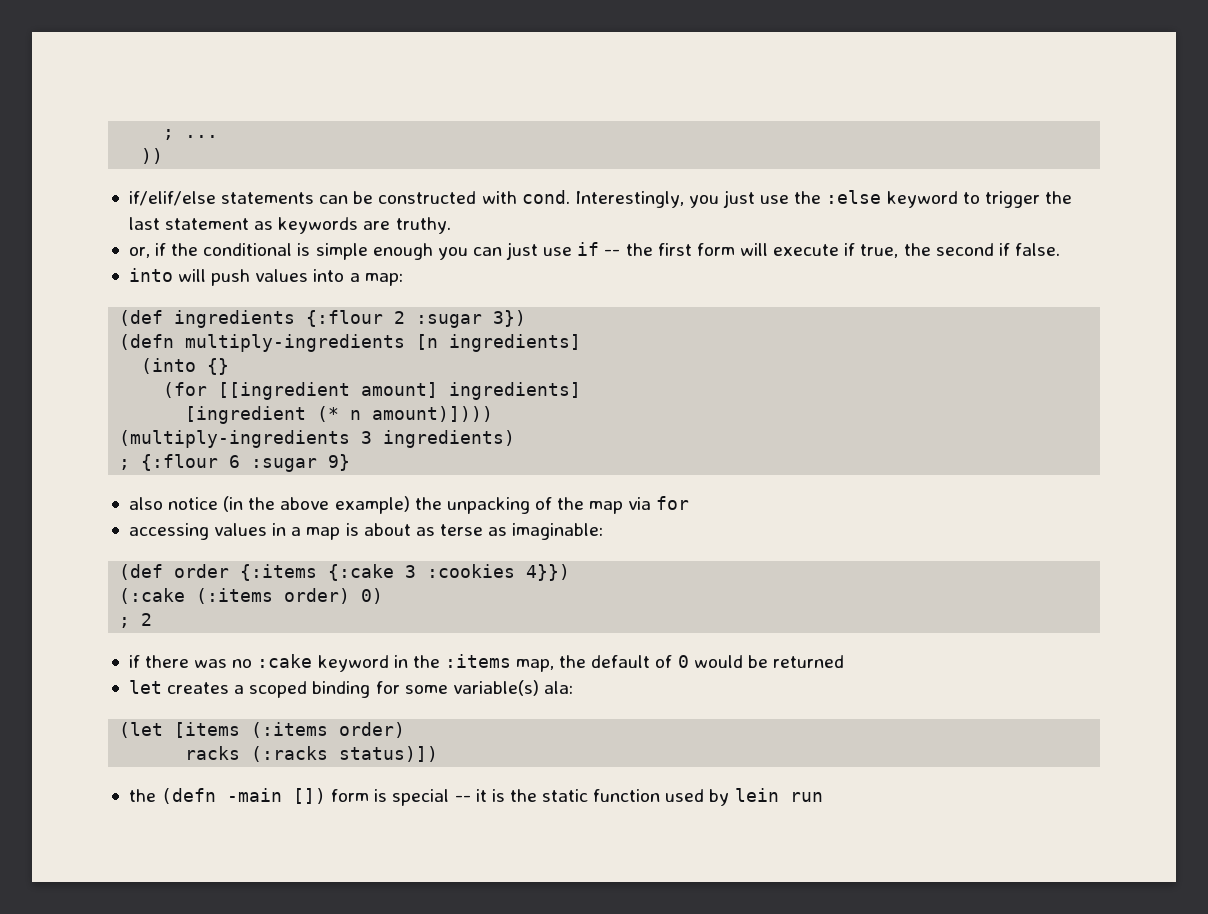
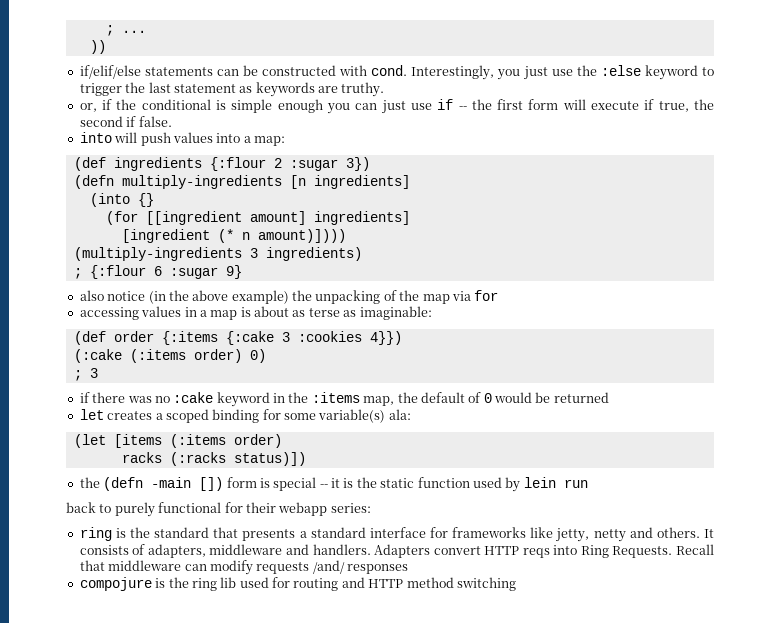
[141,613,153,626] 2 -> [89,368,98,378] 3
(823, 797) none -> [66,502,371,517] [79,527,714,542] [79,544,714,558] [79,560,408,575] [79,577,516,591] // back to purely functional for their webapp series: // ring is the standard that presents a standard interface for frameworks like jetty, netty and others. It consists of adapters, middleware and handlers. Adapters convert HTTP reqs into Ring Requests. Recall that middleware can modify requests /and/ responses // compojure is the ring lib used for routing and HTTP method switching

